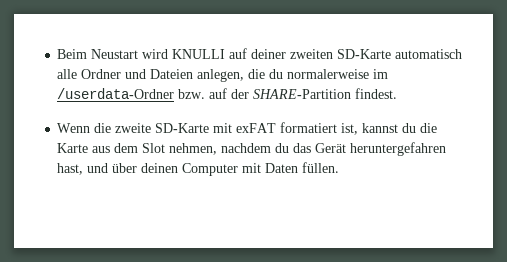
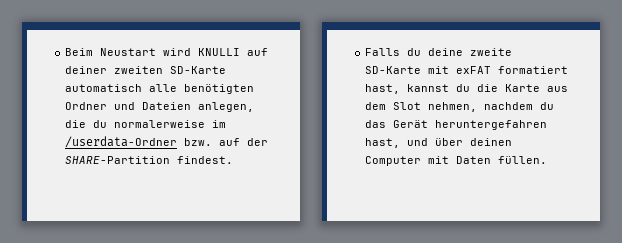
(78, 74) none -> [184,84,255,94] benötigten
[57,123,112,133] Wenn die -> [365,48,464,56] Falls du deine
[341,123,359,135] ist, -> [365,84,401,94] hast,

